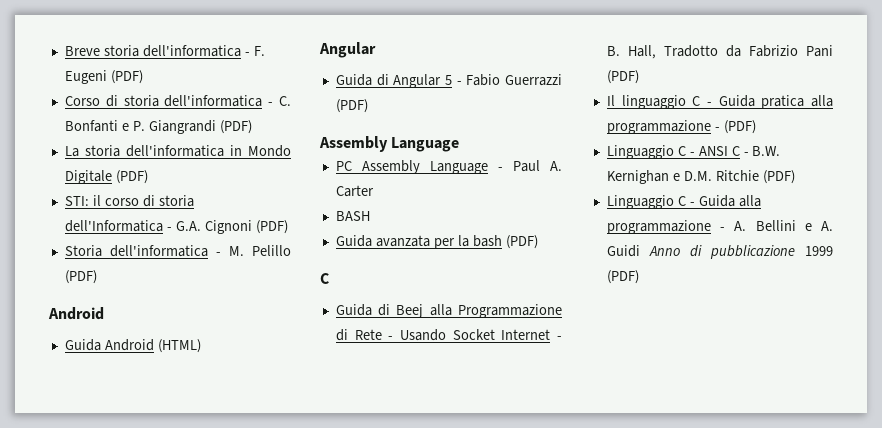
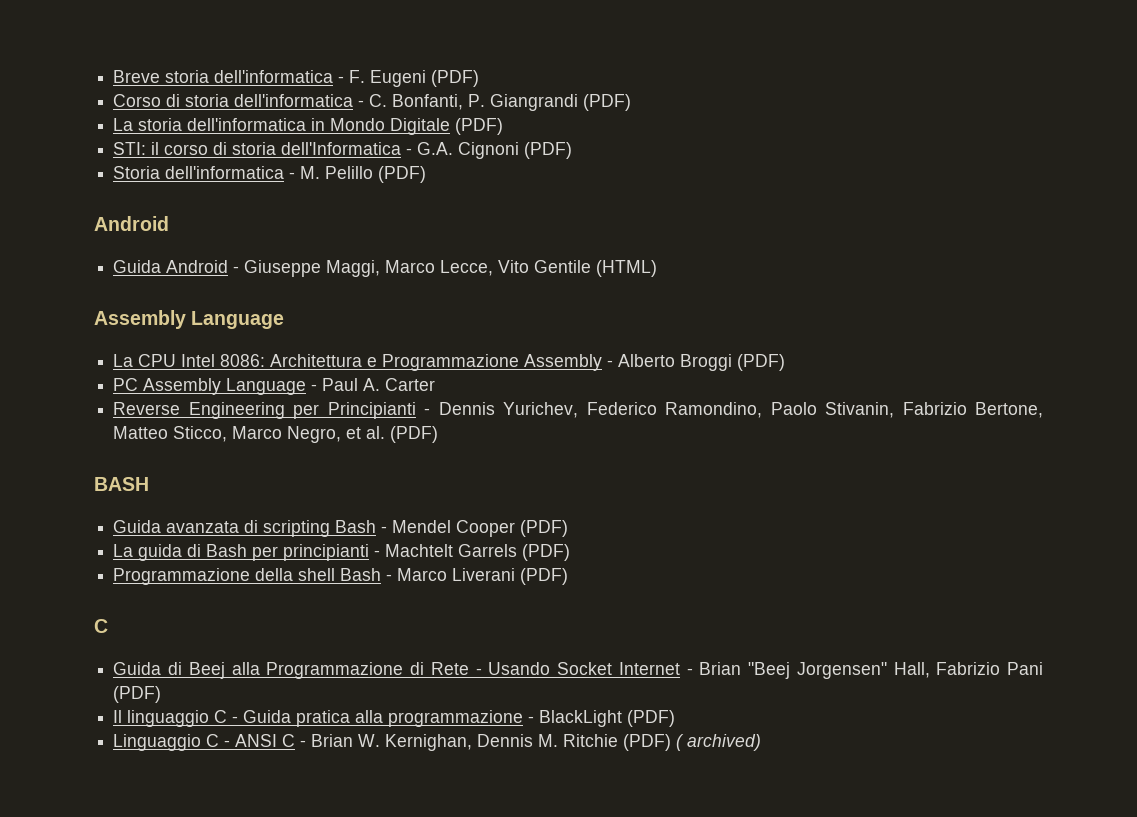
[64,120,129,132] Bonfanti e -> [392,94,464,110] Bonfanti,
[157,339,201,353] [319,42,376,58] [335,74,562,88] [335,99,368,113] [319,136,460,152] (HTML) // Angular // Guida di Angular 5 - Fabio Guerrazzi (PDF) // Assembly Language -> [233,260,658,277] [94,310,285,329] [113,354,786,371] - Giuseppe Maggi, Marco Lecce, Vito Gentile (HTML) // Assembly Language // La CPU Intel 8086: Architettura e Programmazione Assembly - Alberto Broggi (PDF)
[335,211,370,221] [335,235,502,249] BASH // Guida avanzata per la bash -> [113,402,1043,419] [113,426,439,443] [94,477,149,491] [113,520,569,537] [113,544,571,561] [113,568,516,585] Reverse Engineering per Principianti - Dennis Yurichev, Federico Ramondino, Paolo Stivanin, Fabrizio Bertone, Matteo Sticco, Marco Negro, et al. (PDF) // BASH // Guida avanzata di scripting Bash - Mendel Cooper (PDF) // La guida di Bash per principianti - Machtelt Garrels (PDF) // Programmazione della shell Bash - Marco Liverani
[606,45,741,59] B. Hall, Tradotto da -> [699,662,930,679] Brian "Beej Jorgensen" Hall,
(720, 129) none -> [539,710,623,727] BlackLight
[752,146,781,156] [606,170,795,184] [606,195,761,209] [606,220,833,234] [606,245,833,259] [606,270,639,284] B.W. Kernighan e D.M. Ritchie (PDF) // Linguaggio C - Guida alla programmazione - A. Bellini e A. Guidi Anno di pubblicazione 1999 (PDF) -> [311,734,762,751] Brian W. Kernighan, Dennis M. Ritchie (PDF) ( archived)

